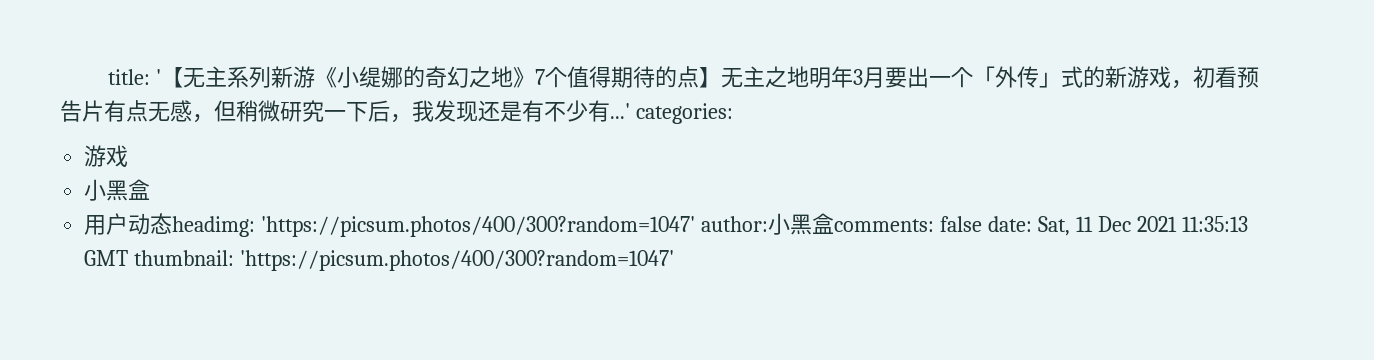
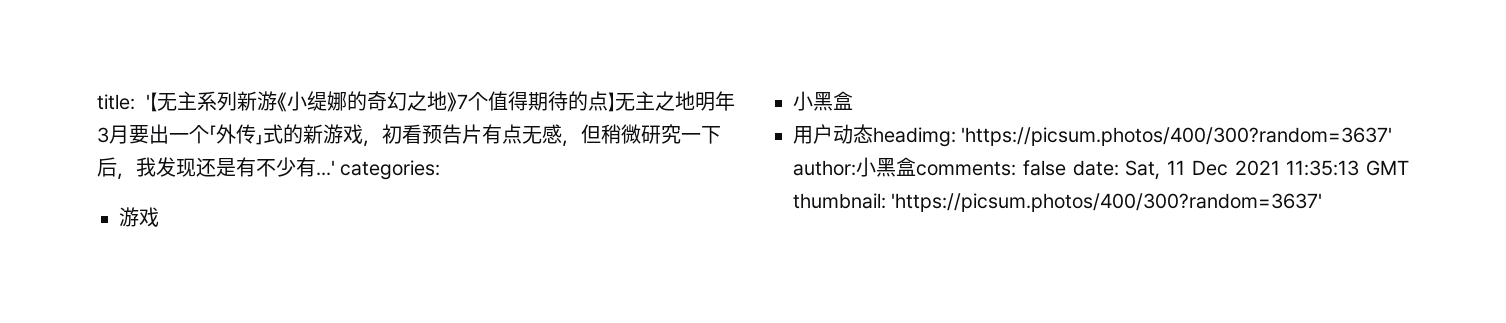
[261,216,696,237] 'https://picsum.photos/400/300?random=1047' -> [961,127,1393,146] 'https://picsum.photos/400/300?random=3637'
[240,250,675,271] 'https://picsum.photos/400/300?random=1047' -> [891,193,1323,212] 'https://picsum.photos/400/300?random=3637'

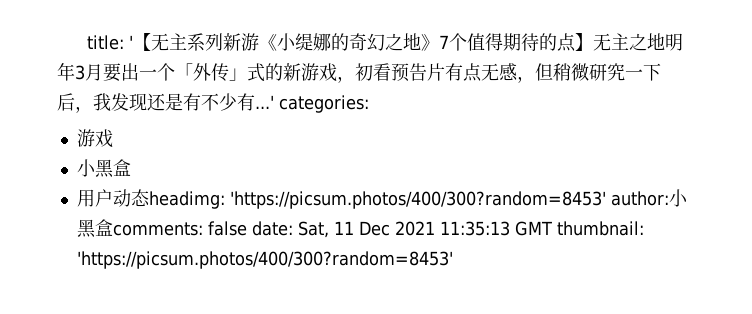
[961,127,1393,146] 'https://picsum.photos/400/300?random=3637' -> [229,191,606,209] 'https://picsum.photos/400/300?random=8453'
[891,193,1323,212] 'https://picsum.photos/400/300?random=3637' -> [76,251,453,269] 'https://picsum.photos/400/300?random=8453'

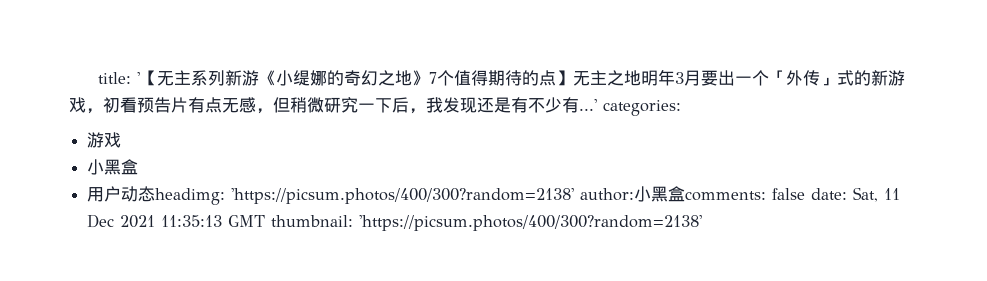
[229,191,606,209] 'https://picsum.photos/400/300?random=8453' -> [231,188,575,204] 'https://picsum.photos/400/300?random=2138'
[76,251,453,269] 'https://picsum.photos/400/300?random=8453' -> [359,215,703,231] 'https://picsum.photos/400/300?random=2138'

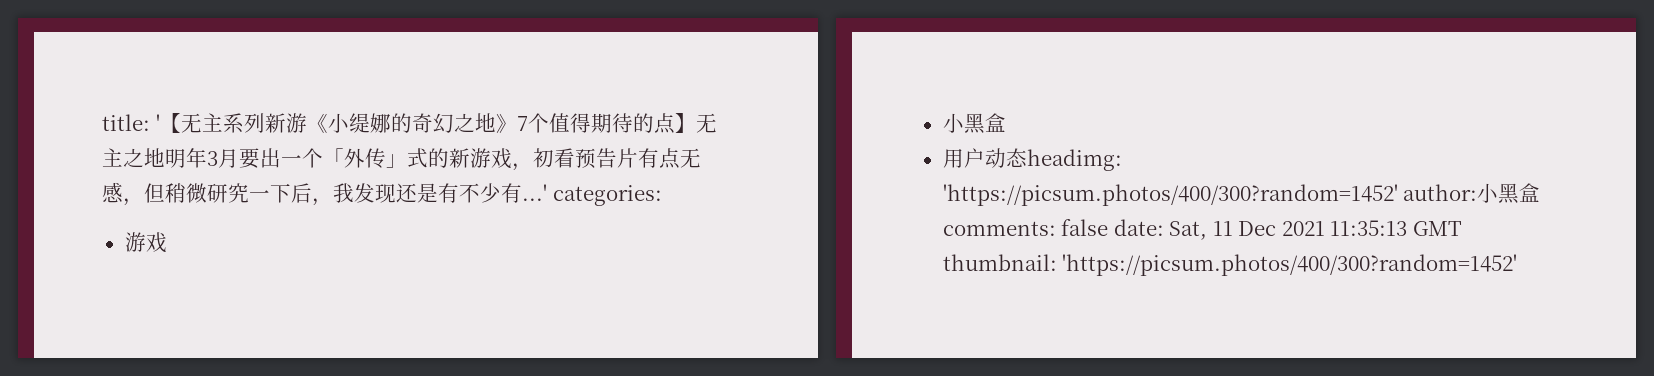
[231,188,575,204] 'https://picsum.photos/400/300?random=2138' -> [942,184,1398,206] 'https://picsum.photos/400/300?random=1452'
[359,215,703,231] 'https://picsum.photos/400/300?random=2138' -> [1062,254,1518,276] 'https://picsum.photos/400/300?random=1452'

